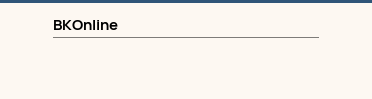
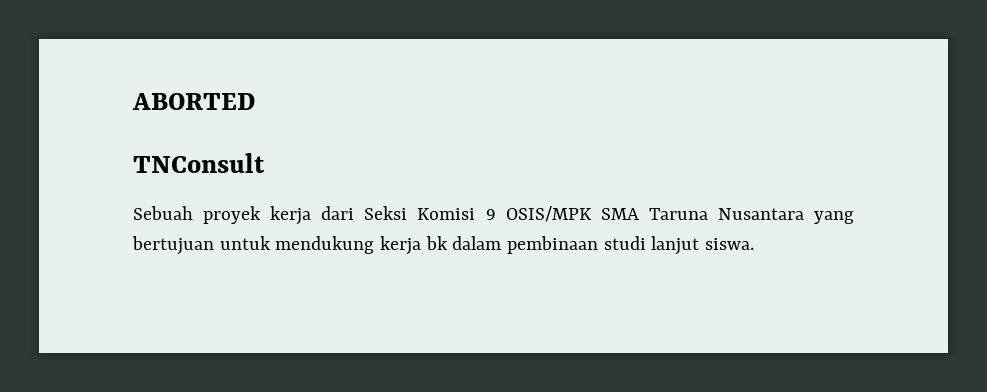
[53,20,118,30] BKOnline -> [132,93,255,110] [133,153,265,173] [133,206,854,225] [132,236,755,255] ABORTED // TNConsult // Sebuah proyek kerja dari Seksi Komisi 9 OSIS/MPK SMA Taruna Nusantara yang bertujuan untuk mendukung kerja bk dalam pembinaan studi lanjut siswa.

